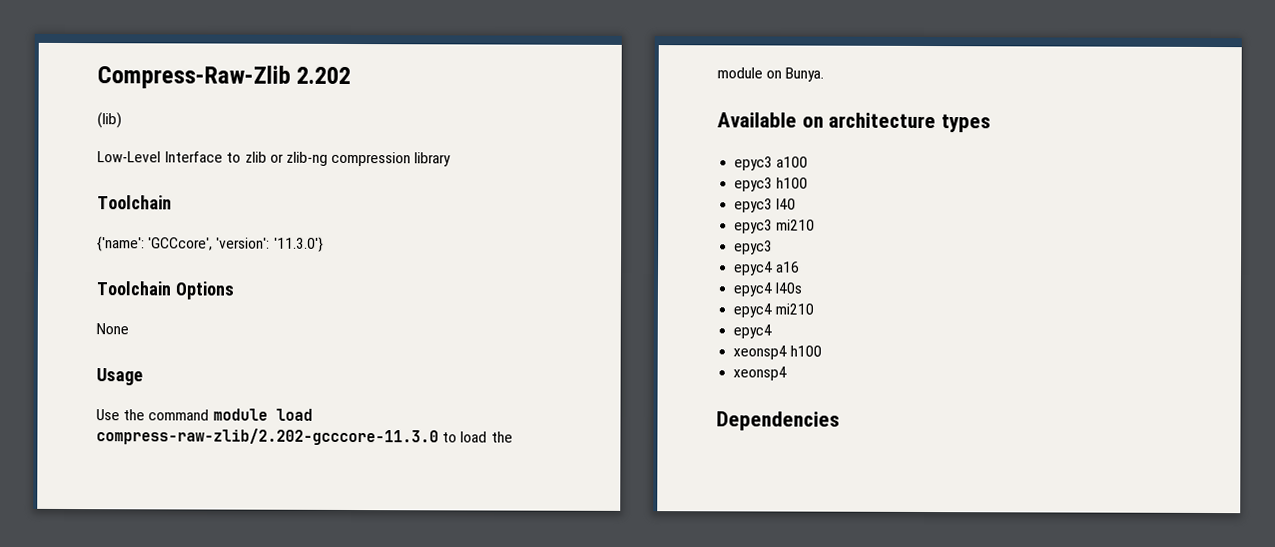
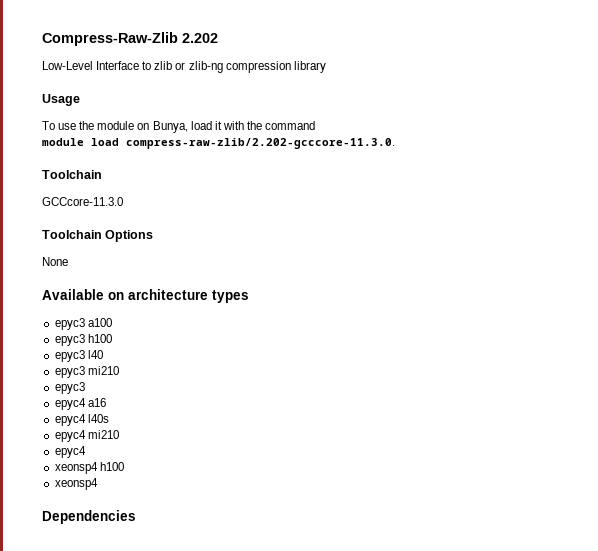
[97,112,122,129] // (lib) -> (218, 38) none
[97,195,172,210] [97,236,324,252] [96,281,234,300] [96,323,129,335] [96,368,143,386] [96,408,313,421] [96,428,513,446] [717,67,825,82] Toolchain // {'name': 'GCCcore', 'version': '11.3.0'} // Toolchain Options // None // Usage // Use the command module load compress-raw-zlib/2.202-gcccore-11.3.0 to load the module on Bunya. -> [42,94,80,106] [42,121,316,133] [42,138,395,149] [42,170,102,179] [42,197,123,206] [42,230,154,242] [42,257,68,266] Usage // To use the module on Bunya, load it with the command // module load compress-raw-zlib/2.202-gcccore-11.3.0. // Toolchain // GCCcore-11.3.0 // Toolchain Options // None

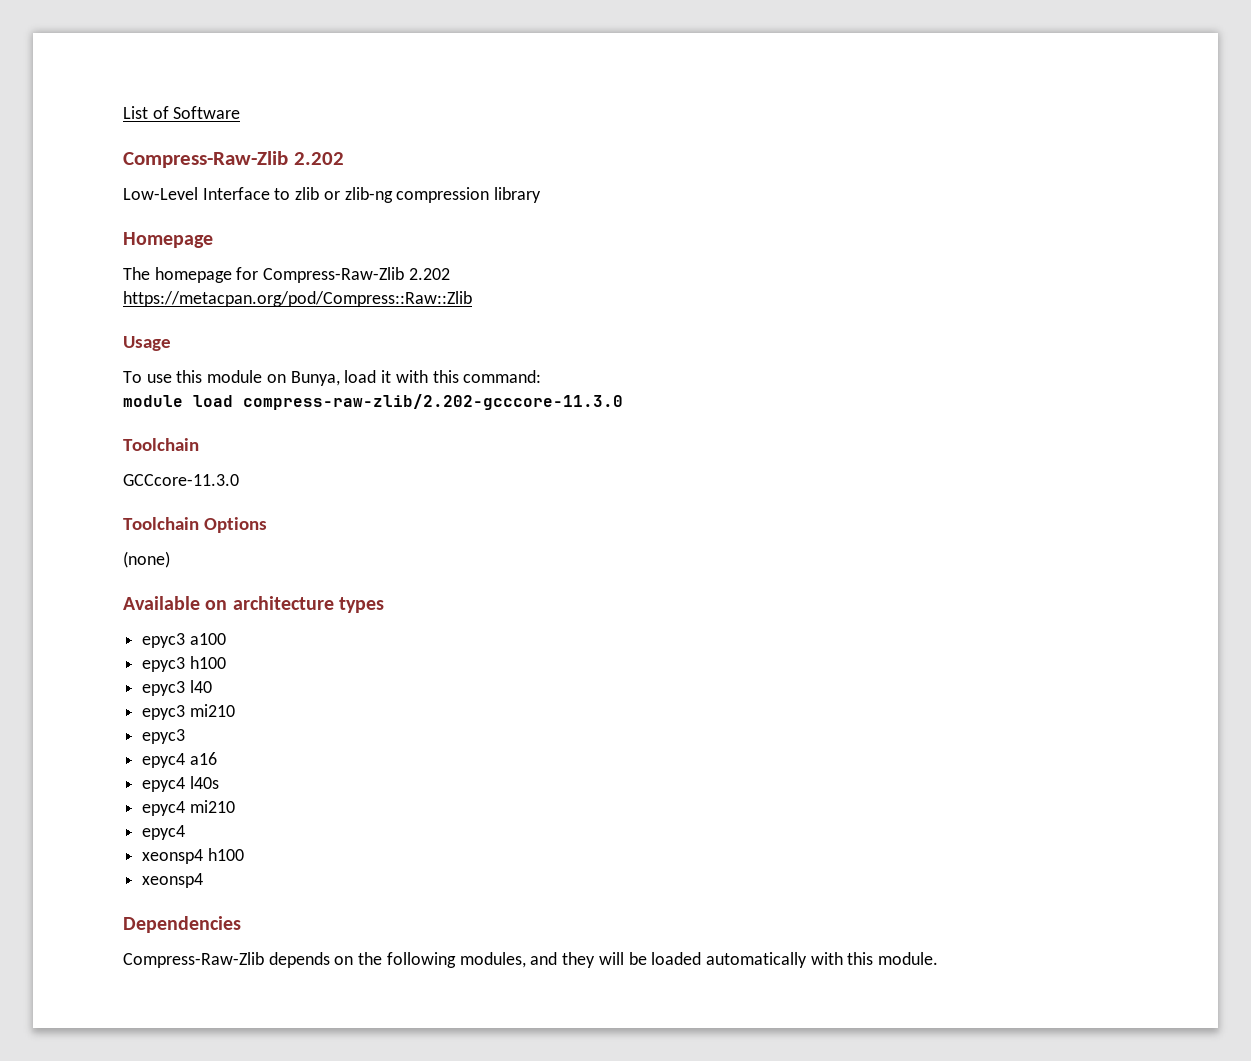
(42, 39) none -> [123,106,241,119] List of Software //
(326, 67) none -> [123,232,213,248] [123,267,450,283] [123,291,472,307] // Homepage // The homepage for Compress-Raw-Zlib 2.202 // https://metacpan.org/pod/Compress::Raw::Zlib
[79,121,95,130] the -> [176,370,203,383] this
[246,121,316,130] the command -> [432,370,542,383] this command:
[126,138,395,149] compress-raw-zlib/2.202-gcccore-11.3.0. -> [243,394,623,410] compress-raw-zlib/2.202-gcccore-11.3.0
[42,257,68,266] // None -> [123,551,170,568] // (none)
(136, 517) none -> [123,952,939,968] // Compress-Raw-Zlib depends on the following modules, and they will be loaded automatically with this module.

